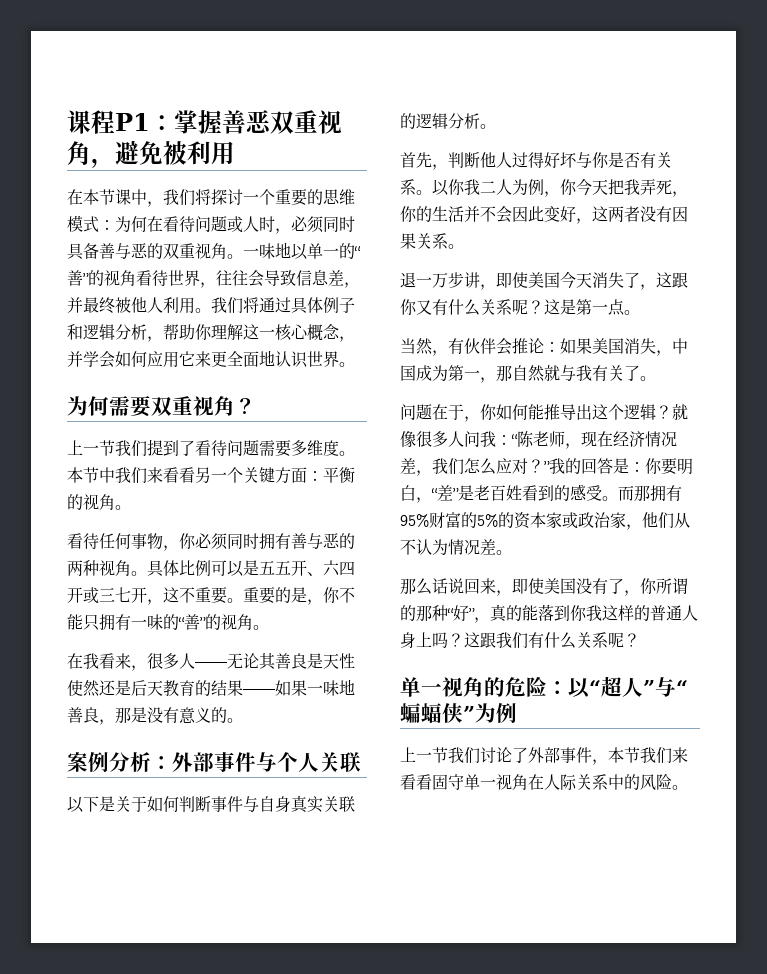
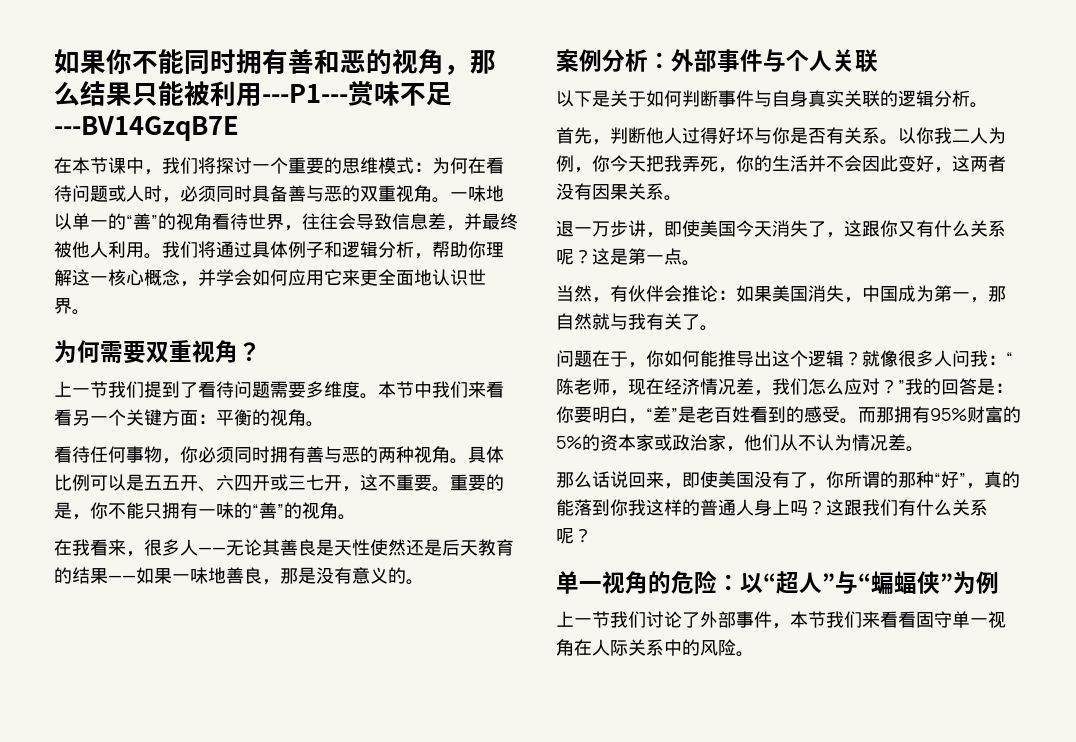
[67,110,342,134] [67,140,235,168] 课程P1：掌握善恶双重视角，避免被利用 -> [54,49,496,75] [54,81,452,107] [54,116,239,141] 如果你不能同时拥有善和恶的视角，那么结果只能被利用---P1---赏味不足---BV14GzqB7E

